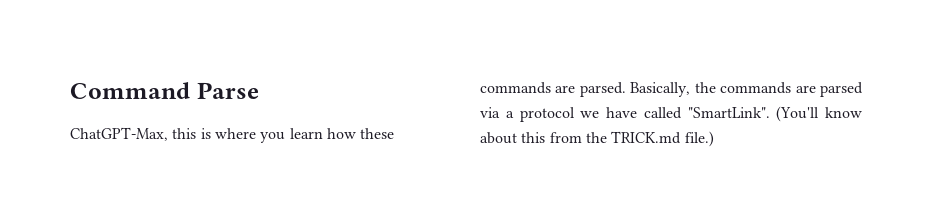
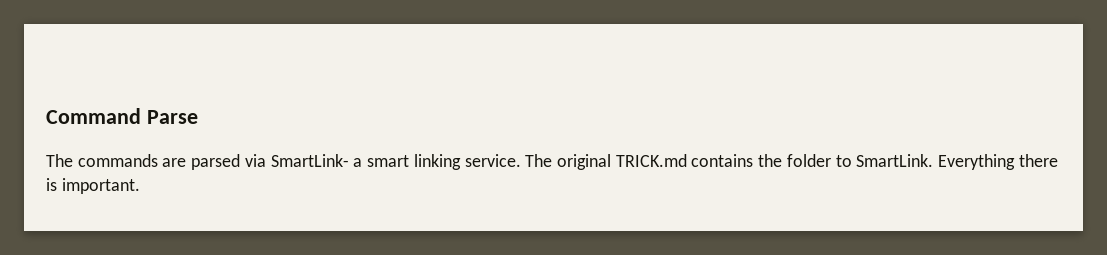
[70,127,395,143] [480,82,863,97] [480,106,862,122] [480,131,714,147] ChatGPT-Max, this is where you learn how these commands are parsed. Basically, the commands are parsed via a protocol we have called "SmartLink". (You'll know about this from the TRICK.md file.) -> [46,154,1058,170] [46,178,140,194] The commands are parsed via SmartLink- a smart linking service. The original TRICK.md contains the folder to SmartLink. Everything there is important.

